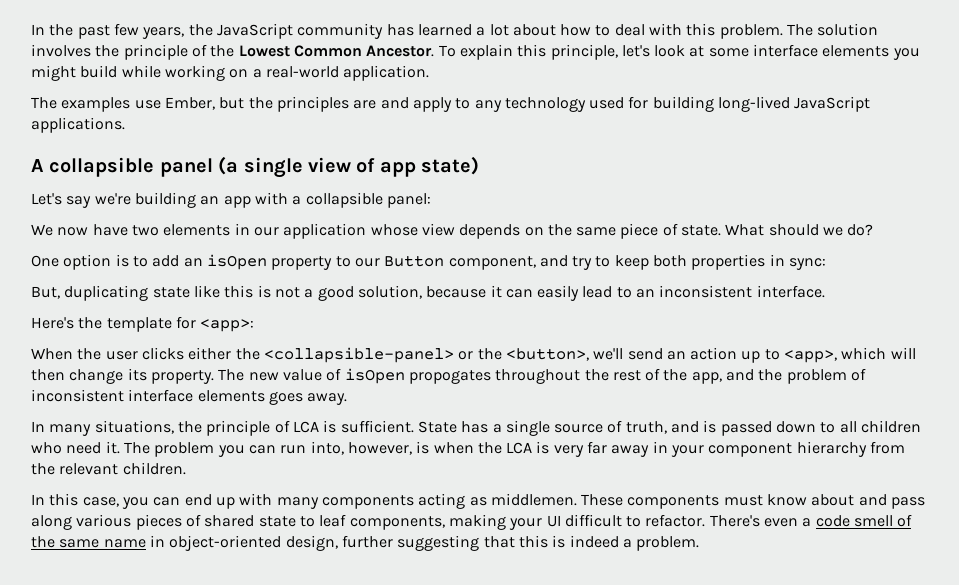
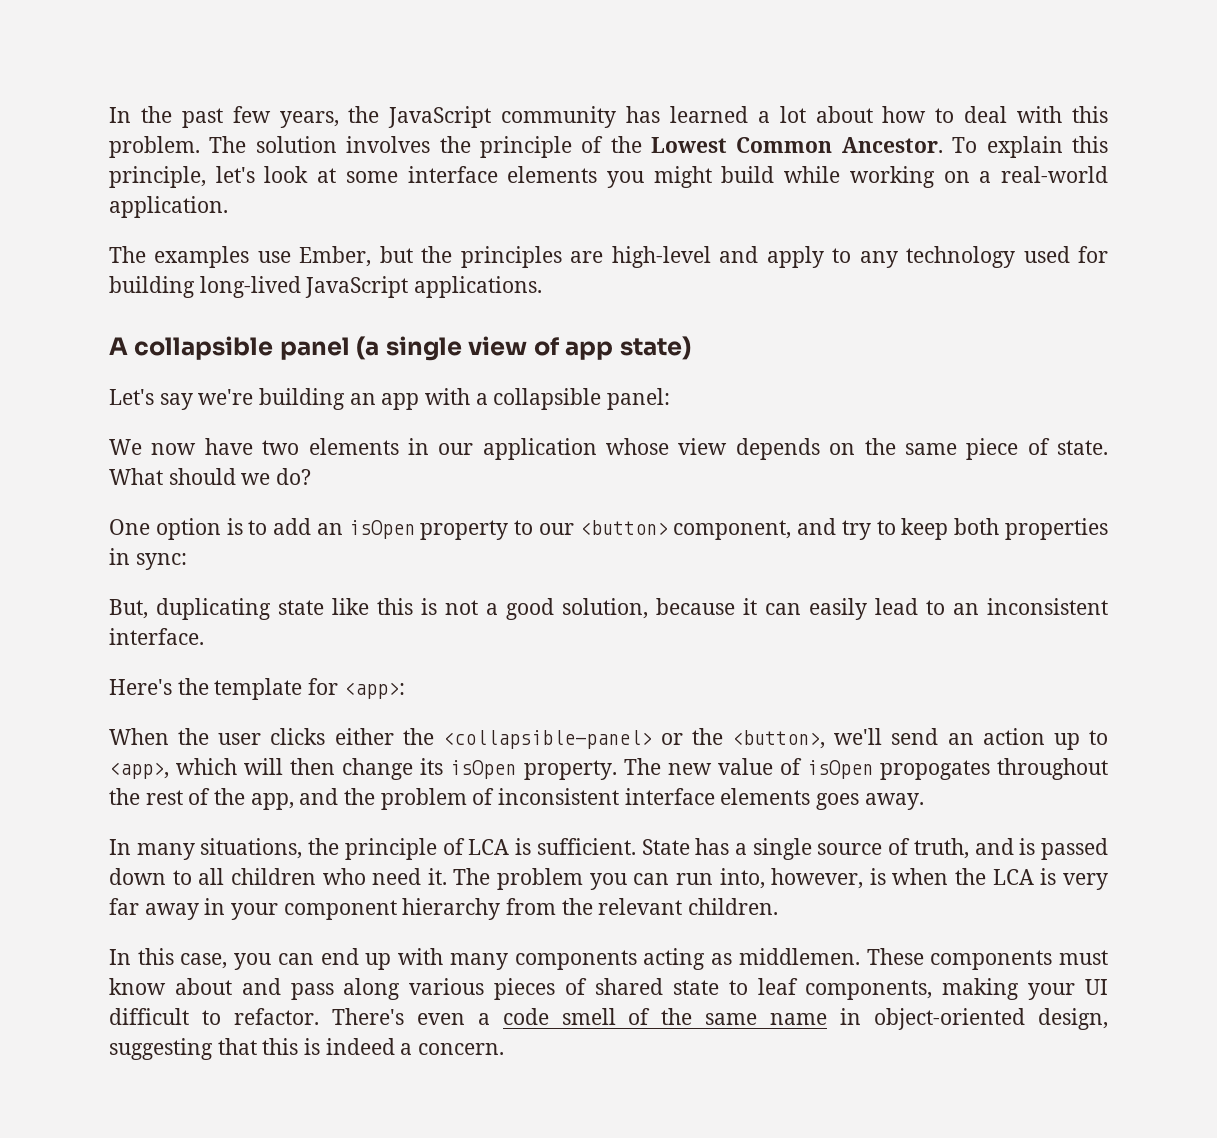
(377, 104) none -> [611,246,711,268] high-level
[384,255,445,267] Button -> [579,520,668,535] <button>
(147, 374) none -> [450,760,517,779] isOpen
[341,535,393,548] further -> (1108, 1019) none
[636,536,700,551] problem. -> [418,1043,505,1055] concern.

